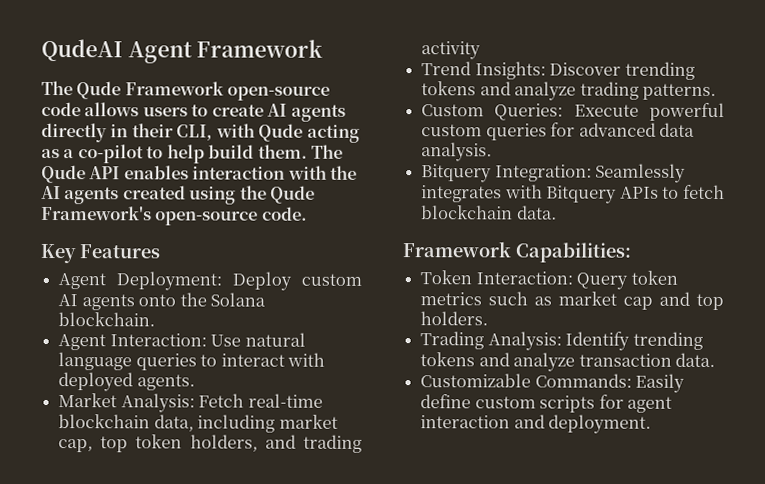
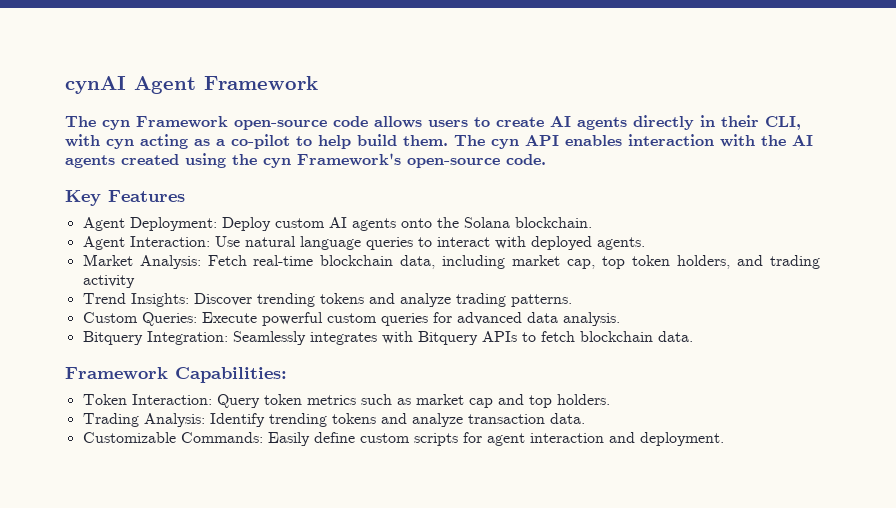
[41,38,123,62] QudeAI -> [65,76,126,94] cynAI
[76,81,122,100] Qude -> [102,120,130,130] cyn
[258,123,304,142] Qude -> [106,139,134,149] cyn
[41,164,86,184] Qude -> [491,139,519,149] cyn
[270,185,316,204] Qude -> [263,158,291,168] cyn

